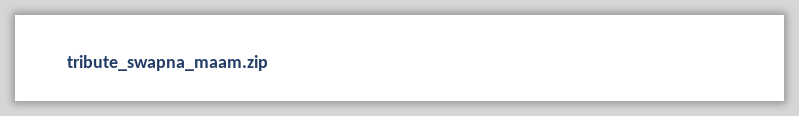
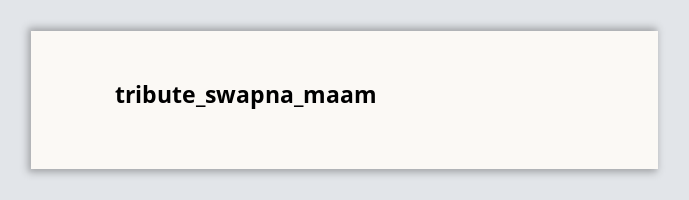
[67,55,268,71] tribute_swapna_maam.zip -> [115,85,377,109] tribute_swapna_maam

